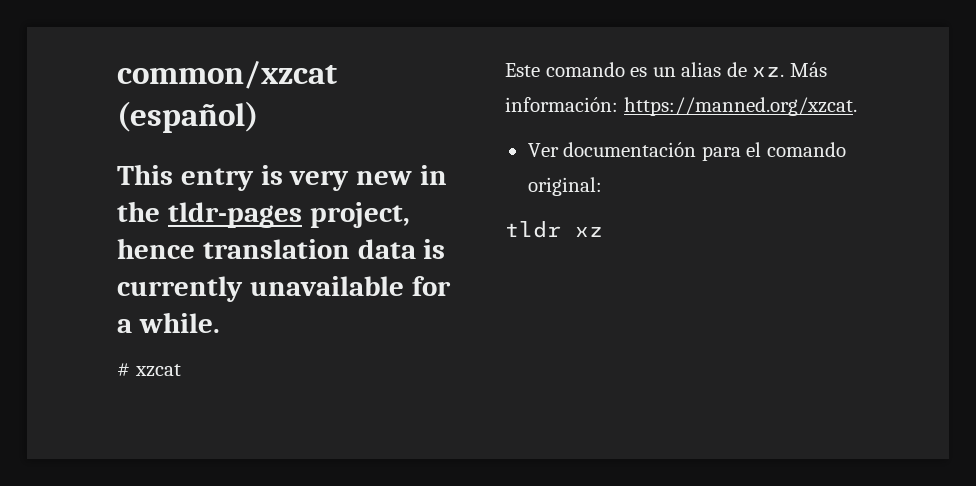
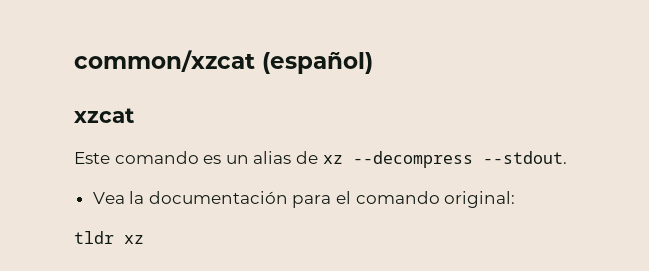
[117,164,448,191] [117,201,410,228] [117,238,446,259] [117,276,451,302] [117,312,220,333] [117,363,130,376] This entry is very new in the tldr-pages project, hence translation data is currently unavailable for a while. // # -> (373, 62) none
[752,62,827,77] [505,97,857,116] [527,143,559,157] xz. Más información: https://manned.org/xzcat. // Ver -> [322,151,567,168] [92,191,145,204] xz --decompress --stdout. // Vea la

